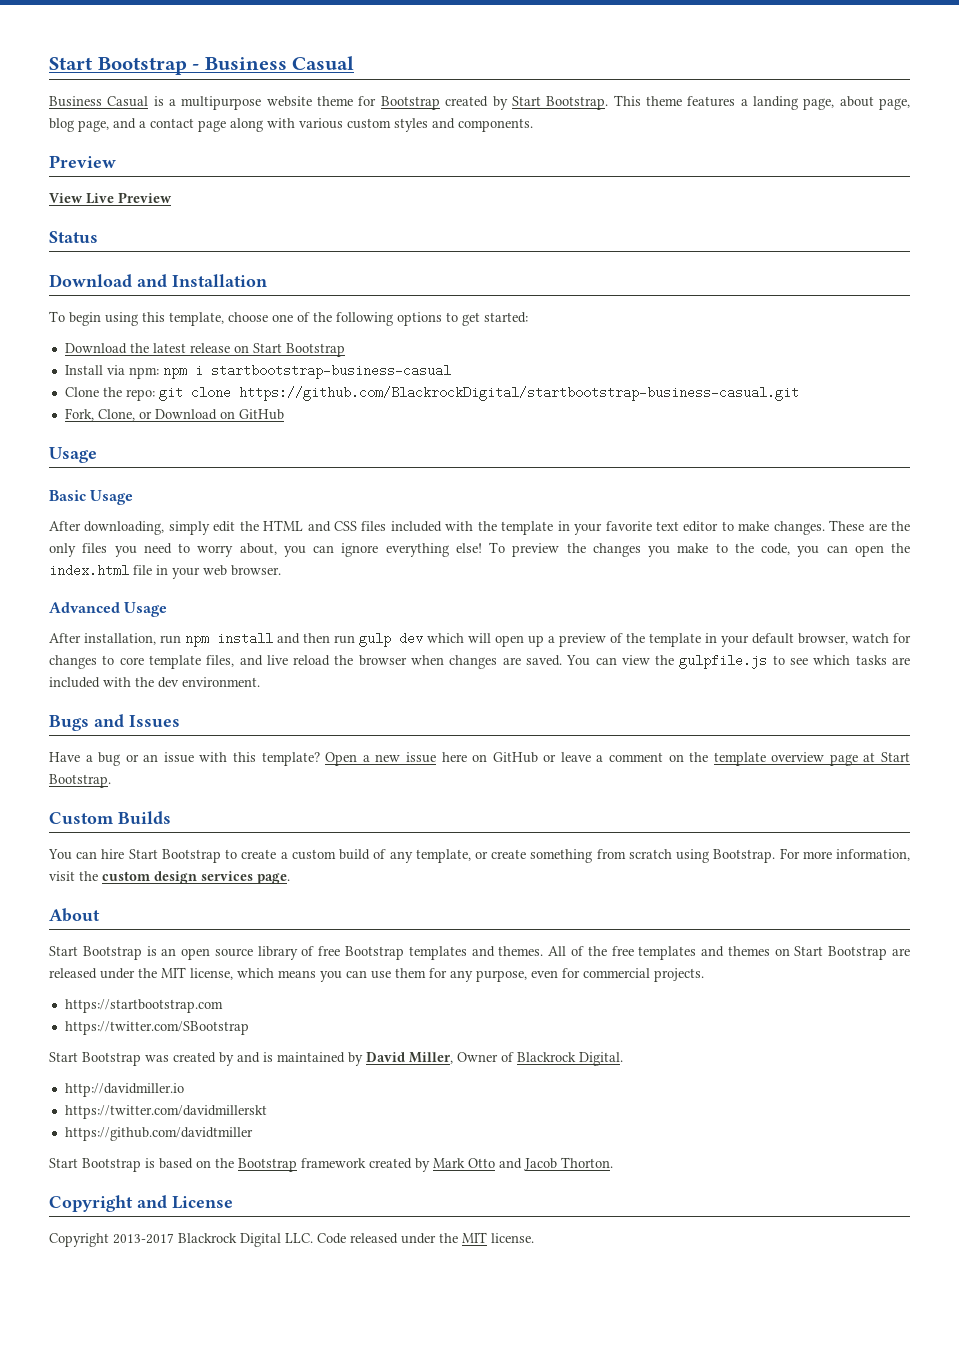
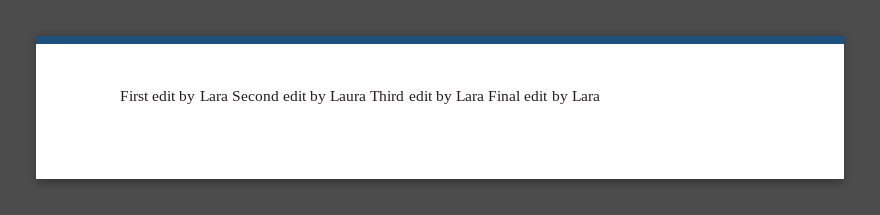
[49,56,355,75] [49,95,911,110] [49,118,533,132] [49,155,116,168] [49,192,172,204] [49,231,98,243] [49,274,267,287] [49,311,528,326] [64,343,345,357] [64,364,451,379] [64,386,799,401] [64,408,284,421] [49,447,97,463] [49,490,134,505] [49,520,910,535] [49,542,910,557] [49,564,281,579] [49,602,168,617] [49,632,911,647] [49,654,911,669] [49,677,260,688] [49,714,180,731] [49,752,911,766] [49,774,111,788] [49,811,171,824] [48,848,911,863] [49,871,290,884] [49,908,100,922] [49,946,910,960] [49,967,704,982] [64,999,223,1013] [64,1021,249,1035] [49,1052,623,1066] [64,1083,184,1097] [64,1105,267,1119] [64,1127,253,1141] [49,1157,613,1172] [49,1195,233,1212] [49,1232,534,1247] Start Bootstrap - Business Casual // Business Casual is a multipurpose website theme for Bootstrap created by Start Bootstrap. This theme features a landing page, about page, blog page, and a contact page along with various custom styles and components. // Preview // View Live Preview // Status // Download and Installation // To begin using this template, choose one of the following options to get started: // Download the latest release on Start Bootstrap // Install via npm: npm i startbootstrap-business-casual // Clone the repo: git clone https://github.com/BlackrockDigital/startbootstrap-business-casual.git // Fork, Clone, or Download on GitHub // Usage // Basic Usage // After downloading, simply edit the HTML and CSS files included with the template in your favorite text editor to make changes. These are the only files you need to worry about, you can ignore everything else! To preview the changes you make to the code, you can open the index.html file in your web browser. // Advanced Usage // After installation, run npm install and then run gulp dev which will open up a preview of the template in your default browser, watch for changes to core template files, and live reload the browser when changes are saved. You can view the gulpfile.js to see which tasks are included with the dev environment. // Bugs and Issues // Have a bug or an issue with this template? Open a new issue here on GitHub or leave a comment on the template overview page at Start Bootstrap. // Custom Builds // You can hire Start Bootstrap to create a custom build of any template, or create something from scratch using Bootstrap. For more information, visit the custom design services page. // About // Start Bootstrap is an open source library of free Bootstrap templates and themes. All of the free templates and themes on Start Bootstrap are released under the MIT license, which means you can use them for any purpose, even for commercial projects. // https://startbootstrap.com // https://twitter.com/SBootstrap // Start Bootstrap was created by and is maintained by David Miller, Owner of Blackrock Digital. // http://davidmiller.io // https://twitter.com/davidmillerskt // https://github.com/davidtmiller // Start Bootstrap is based on the Bootstrap framework created by Mark Otto and Jacob Thorton. // Copyright and License // Copyright 2013-2017 Blackrock Digital LLC. Code released under the MIT license. -> [120,91,600,104] First edit by Lara Second edit by Laura Third edit by Lara Final edit by Lara

